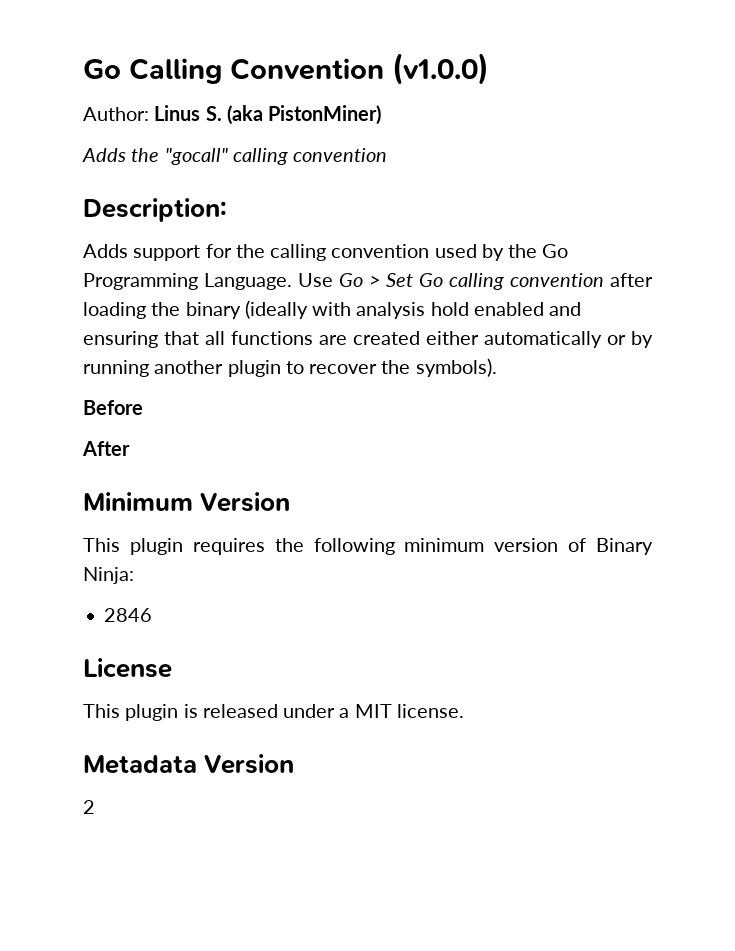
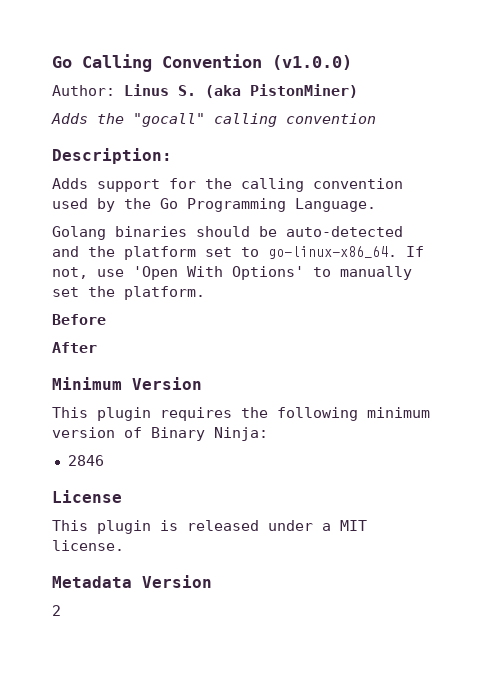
[297,273,654,290] [83,300,582,319] [83,331,653,348] [83,358,497,377] Use Go > Set Go calling convention after loading the binary (ideally with analysis hold enabled and ensuring that all functions are created either automatically or by running another plugin to recover the symbols). -> [52,226,403,240] [52,246,424,260] [52,266,412,280] [52,286,205,300] // Golang binaries should be auto-detected and the platform set to go-linux-x86_64. If not, use 'Open With Options' to manually set the platform.

